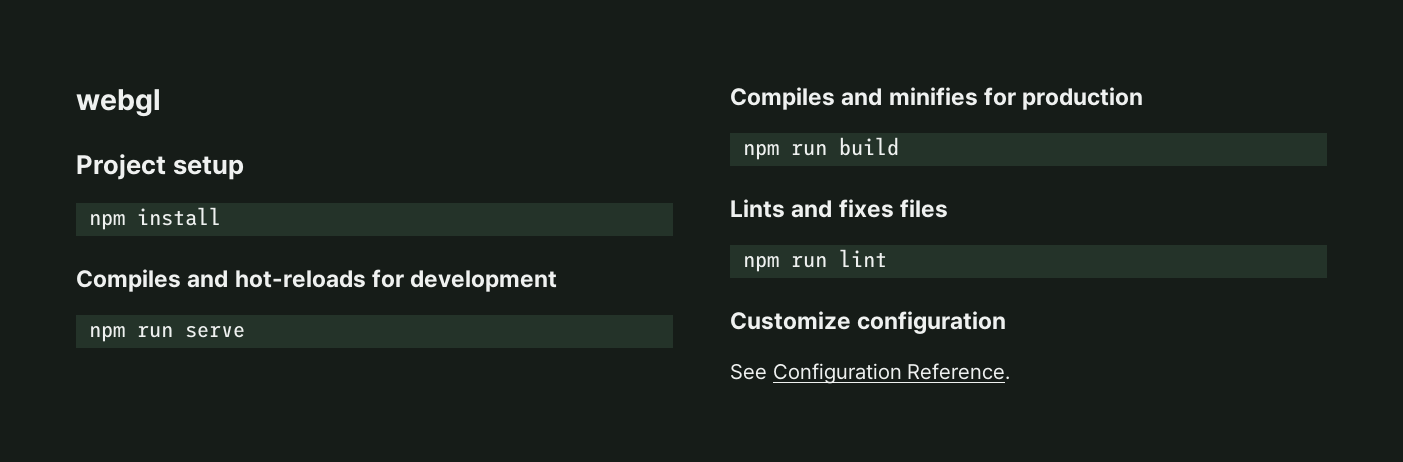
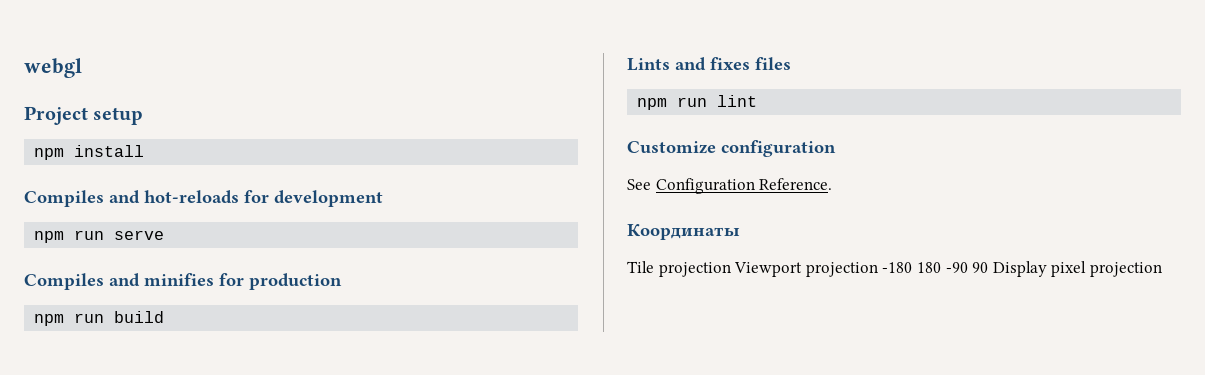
(1011, 371) none -> [627,224,740,240] [627,261,1162,277] // Координаты // Tile projection Viewport projection -180 180 -90 90 Display pixel projection

